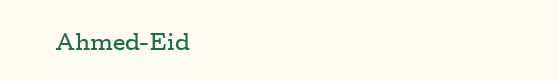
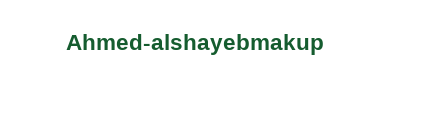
[55,33,190,50] Ahmed-Eid -> [66,34,324,55] Ahmed-alshayebmakup

